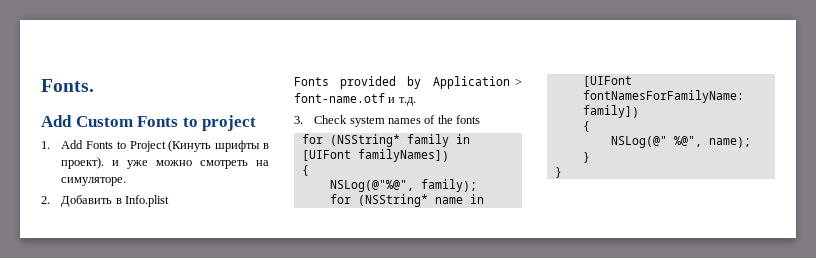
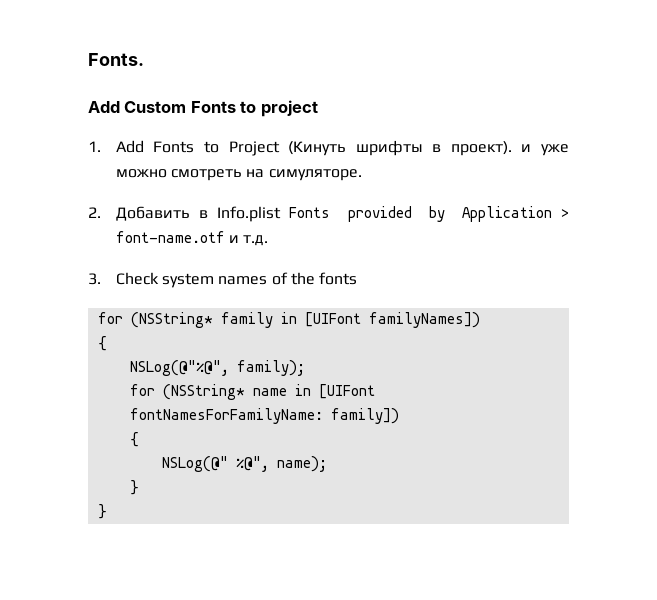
(169, 201) // -> (282, 214) none

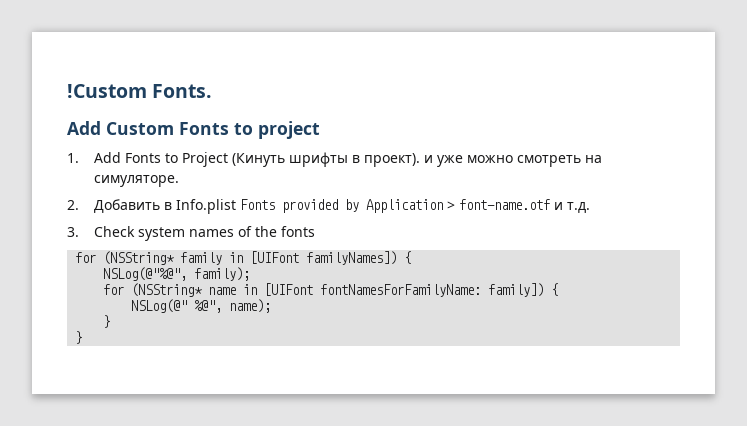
(88, 59) none -> [67,84,147,98] !Custom
(480, 320) // -> (398, 258) none
(399, 416) // -> (545, 290) none

